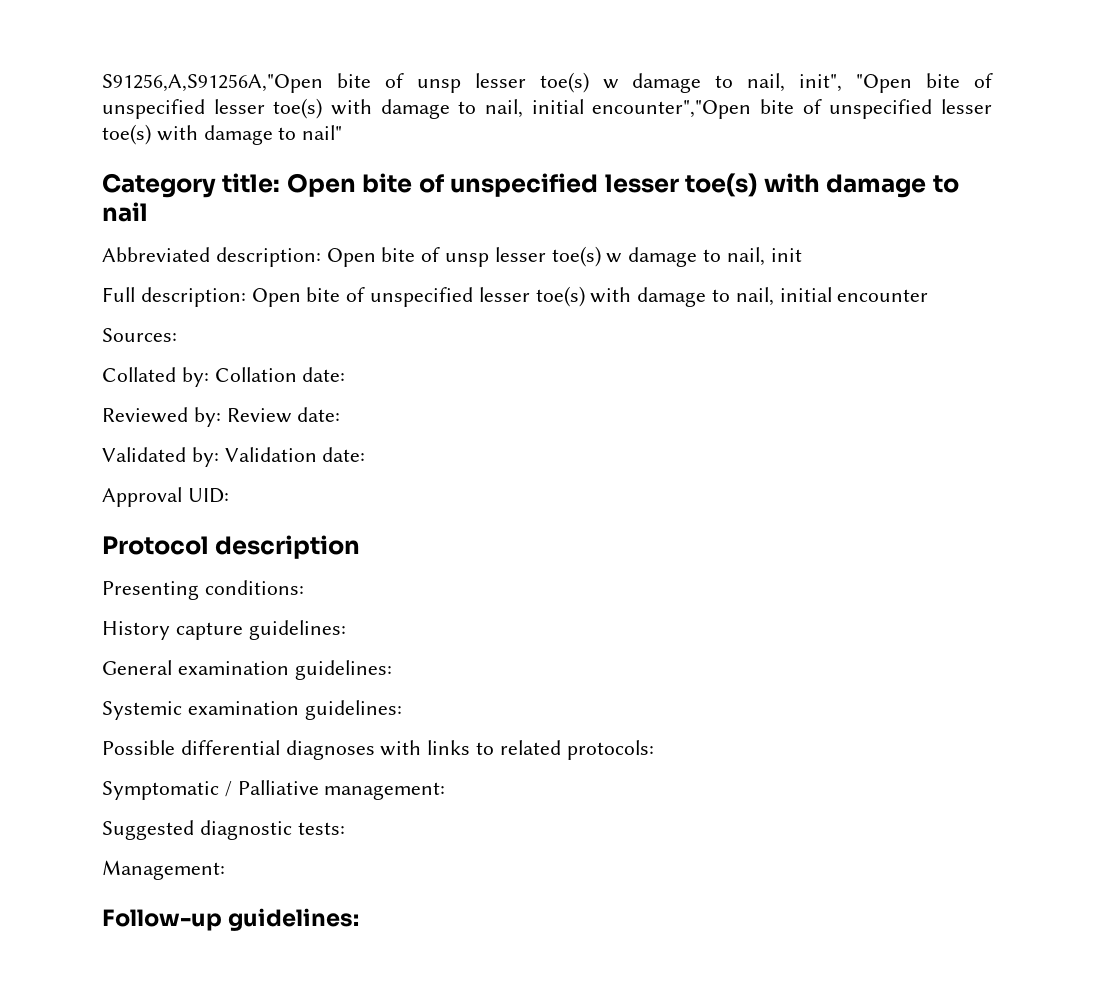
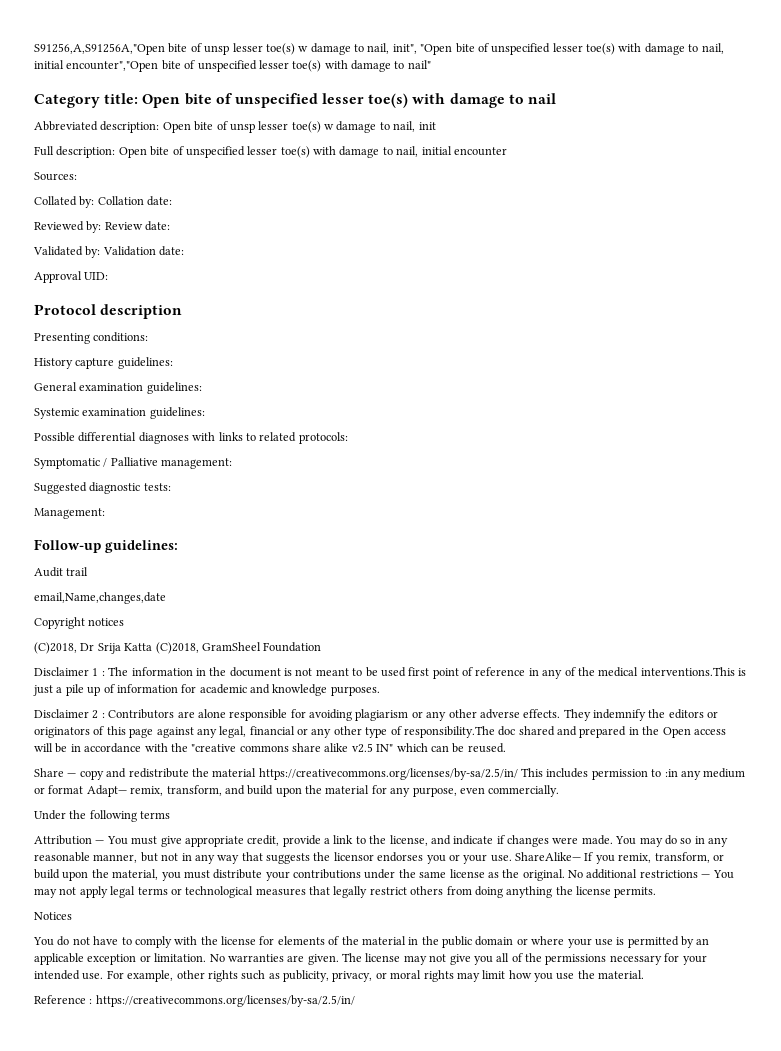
(360, 919) none -> [34,567,89,577] [34,592,166,604] [34,617,125,629] [34,642,322,654] [34,667,746,679] [33,684,380,696] [34,709,719,721] [34,726,726,738] [34,743,506,753] [34,768,746,780] [34,785,560,797] [34,810,171,822] [34,835,728,847] [34,852,724,864] [34,869,734,881] [34,886,657,898] [34,912,72,920] [33,936,710,948] [34,953,707,965] [34,970,645,982] [34,995,355,1007] // Audit trail // email,Name,changes,date // Copyright notices // (C)2018, Dr Srija Katta (C)2018, GramSheel Foundation // Disclaimer 1 : The information in the document is not meant to be used first point of reference in any of the medical interventions.This is just a pile up of information for academic and knowledge purposes. // Disclaimer 2 : Contributors are alone responsible for avoiding plagiarism or any other adverse effects. They indemnify the editors or originators of this page against any legal, financial or any other type of responsibility.The doc shared and prepared in the Open access will be in accordance with the "creative commons share alike v2.5 IN" which can be reused. // Share — copy and redistribute the material https://creativecommons.org/licenses/by-sa/2.5/in/ This includes permission to :in any medium or format Adapt— remix, transform, and build upon the material for any purpose, even commercially. // Under the following terms // Attribution — You must give appropriate credit, provide a link to the license, and indicate if changes were made. You may do so in any reasonable manner, but not in any way that suggests the licensor endorses you or your use. ShareAlike— If you remix, transform, or build upon the material, you must distribute your contributions under the same license as the original. No additional restrictions — You may not apply legal terms or technological measures that legally restrict others from doing anything the license permits. // Notices // You do not have to comply with the license for elements of the material in the public domain or where your use is permitted by an applicable exception or limitation. No warranties are given. The license may not give you all of the permissions necessary for your intended use. For example, other rights such as publicity, privacy, or moral rights may limit how you use the material. // Reference : https://creativecommons.org/licenses/by-sa/2.5/in/

